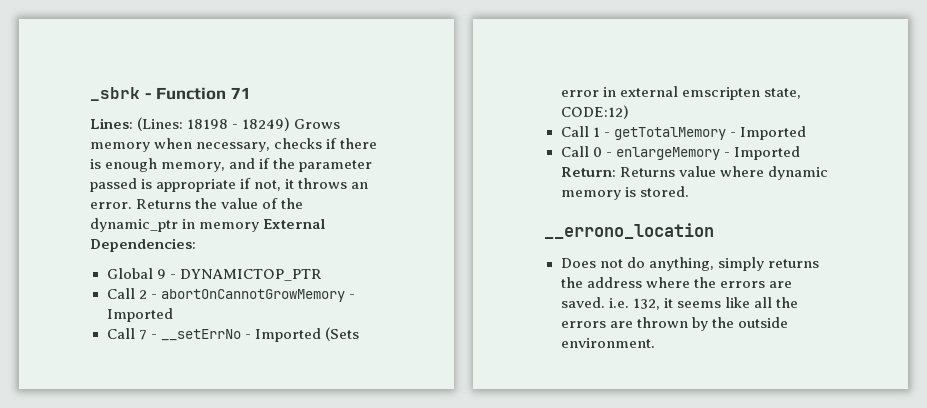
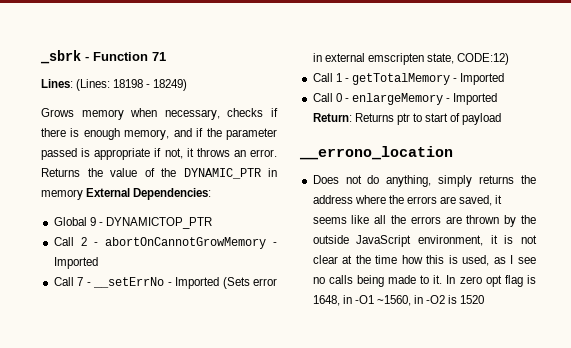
(291, 124) none -> (188, 85) //
[90,218,178,232] dynamic_ptr -> [183,168,261,179] DYNAMIC_PTR
[678,166,828,180] [560,186,689,200] value where dynamic memory is stored. -> [396,113,502,125] ptr to start of payload
[560,297,660,310] saved. i.e. 132, -> [459,195,493,206] saved,
[560,338,655,348] environment. -> [356,235,537,247] [312,255,536,266] [312,275,536,287] [312,295,485,306] JavaScript environment, it is not clear at the time how this is used, as I see no calls being made to it. In zero opt flag is 1648, in -O1 ~1560, in -O2 is 1520

